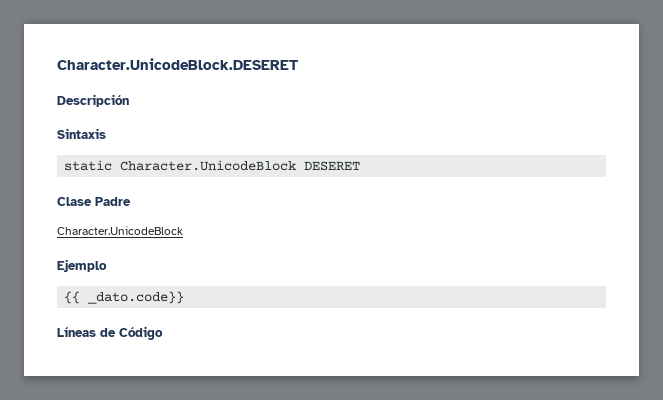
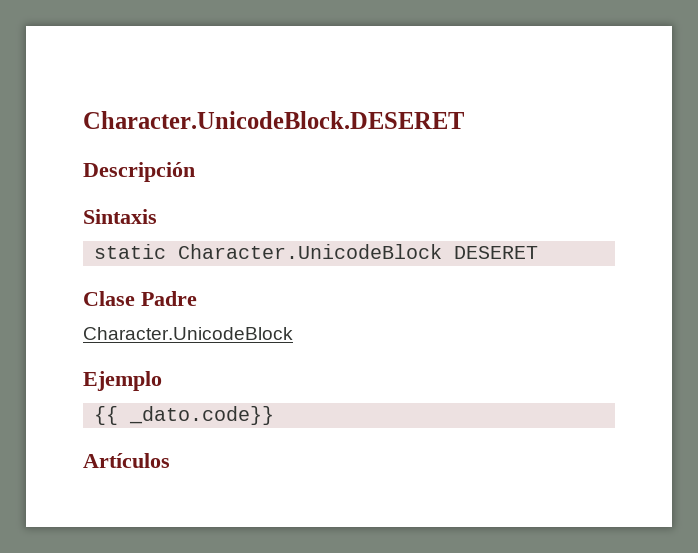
[57,326,163,340] Líneas de Código -> [83,453,170,468] Artículos

